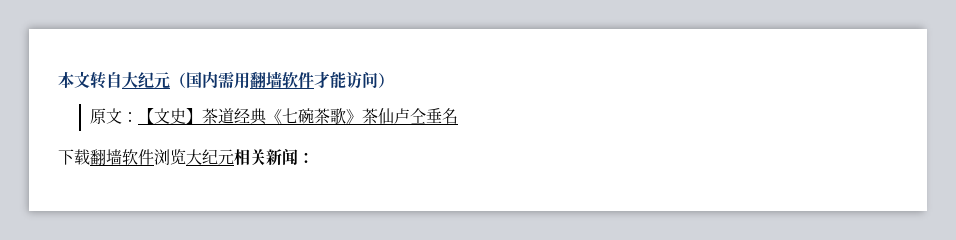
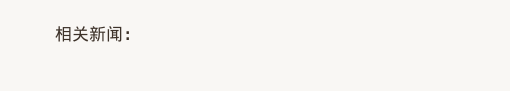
[58,71,394,89] [89,108,458,125] [58,149,234,165] 本文转自大纪元（国内需用翻墙软件才能访问） // 原文：【文史】茶道经典《七碗茶歌》茶仙卢仝垂名 // 下载翻墙软件浏览大纪元 -> (55, 34) none

